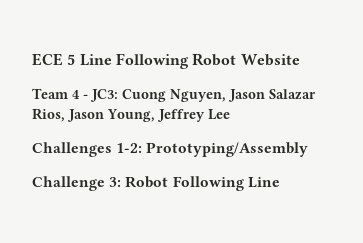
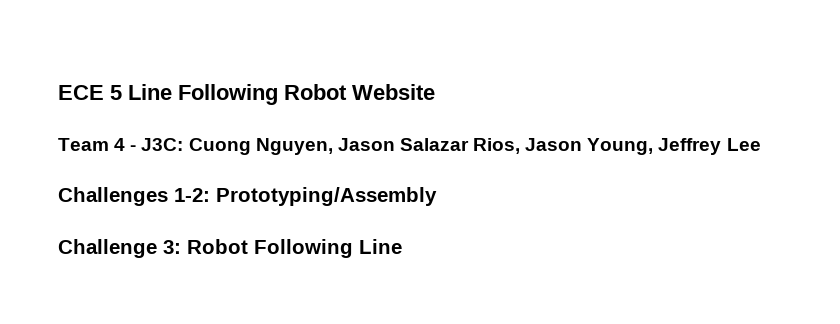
[90,89,118,102] JC3: -> [141,138,184,151] J3C:

